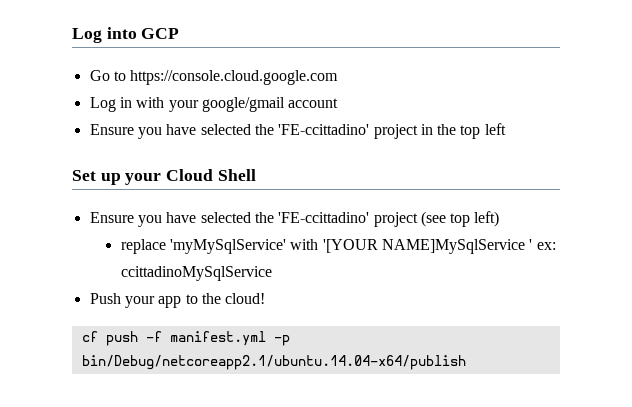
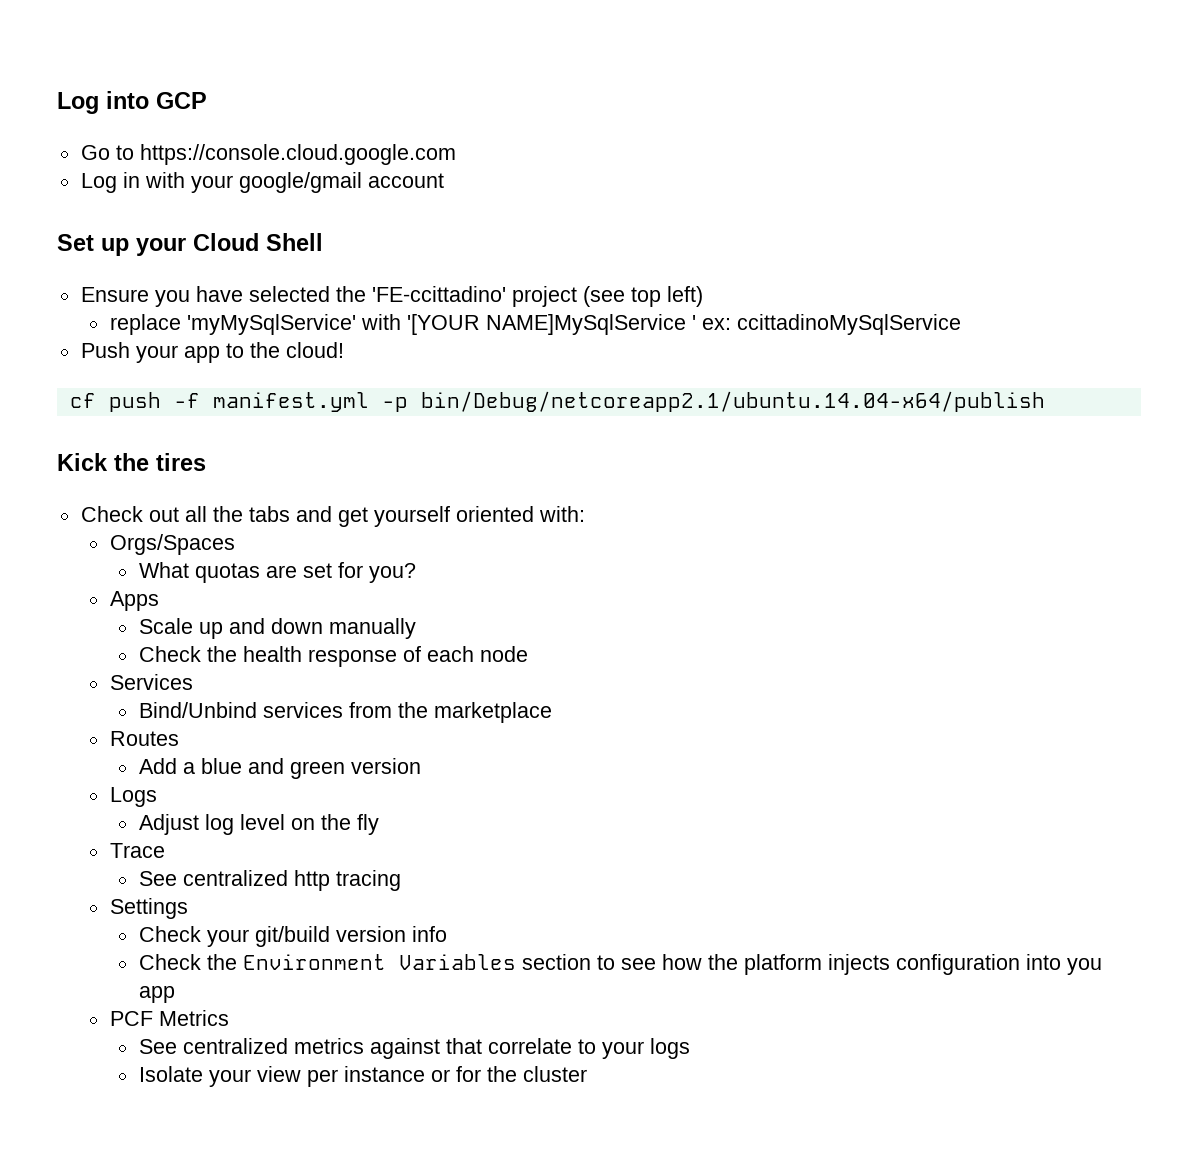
[89,123,506,139] // Ensure you have selected the 'FE-ccittadino' project in the top left -> (444, 180) none
(466, 362) none -> [57,453,206,471] [80,506,585,527] [109,534,235,555] [138,562,416,583] [109,591,159,611] [138,618,416,639] [138,646,528,667] [109,674,193,690] [138,702,552,723] [109,731,179,746] [138,758,421,779] [109,787,157,807] [138,814,379,835] [109,843,165,858] [138,870,401,891] [109,898,188,919] [138,926,447,947] [138,954,1102,975] [138,986,175,1003] [109,1010,229,1026] [138,1038,690,1059] [138,1066,587,1087] // Kick the tires // Check out all the tabs and get yourself oriented with: // Orgs/Spaces // What quotas are set for you? // Apps // Scale up and down manually // Check the health response of each node // Services // Bind/Unbind services from the marketplace // Routes // Add a blue and green version // Logs // Adjust log level on the fly // Trace // See centralized http tracing // Settings // Check your git/build version info // Check the Environment Variables section to see how the platform injects configuration into you app // PCF Metrics // See centralized metrics against that correlate to your logs // Isolate your view per instance or for the cluster

